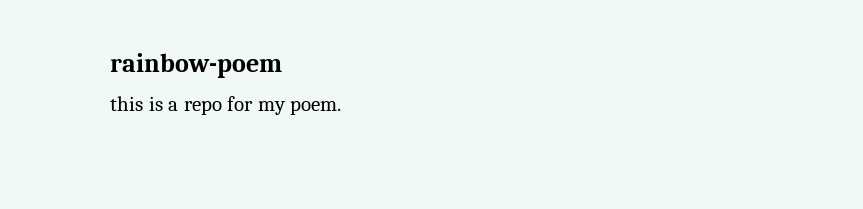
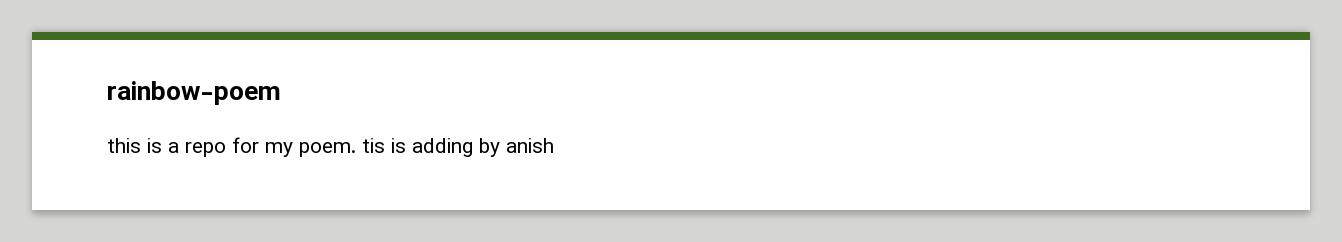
(342, 107) none -> [362,138,554,157] tis is adding by anish

